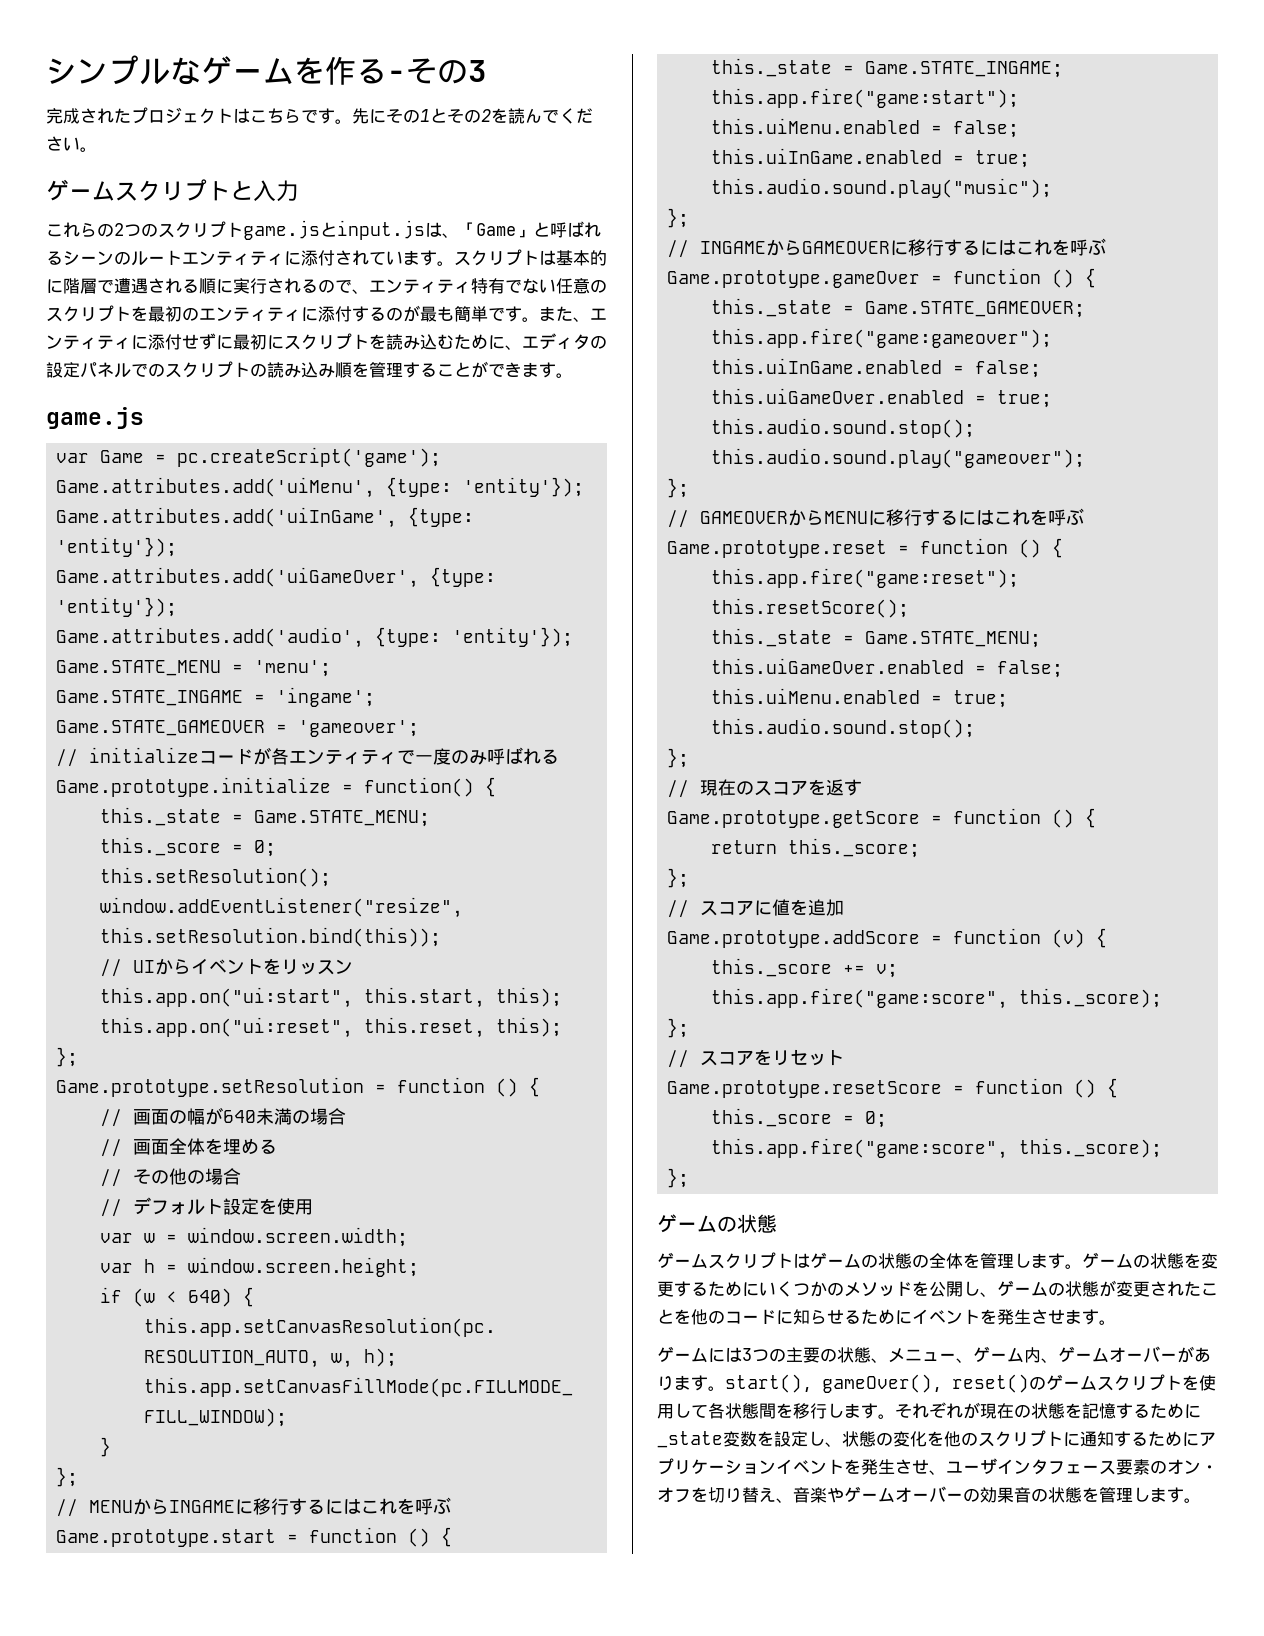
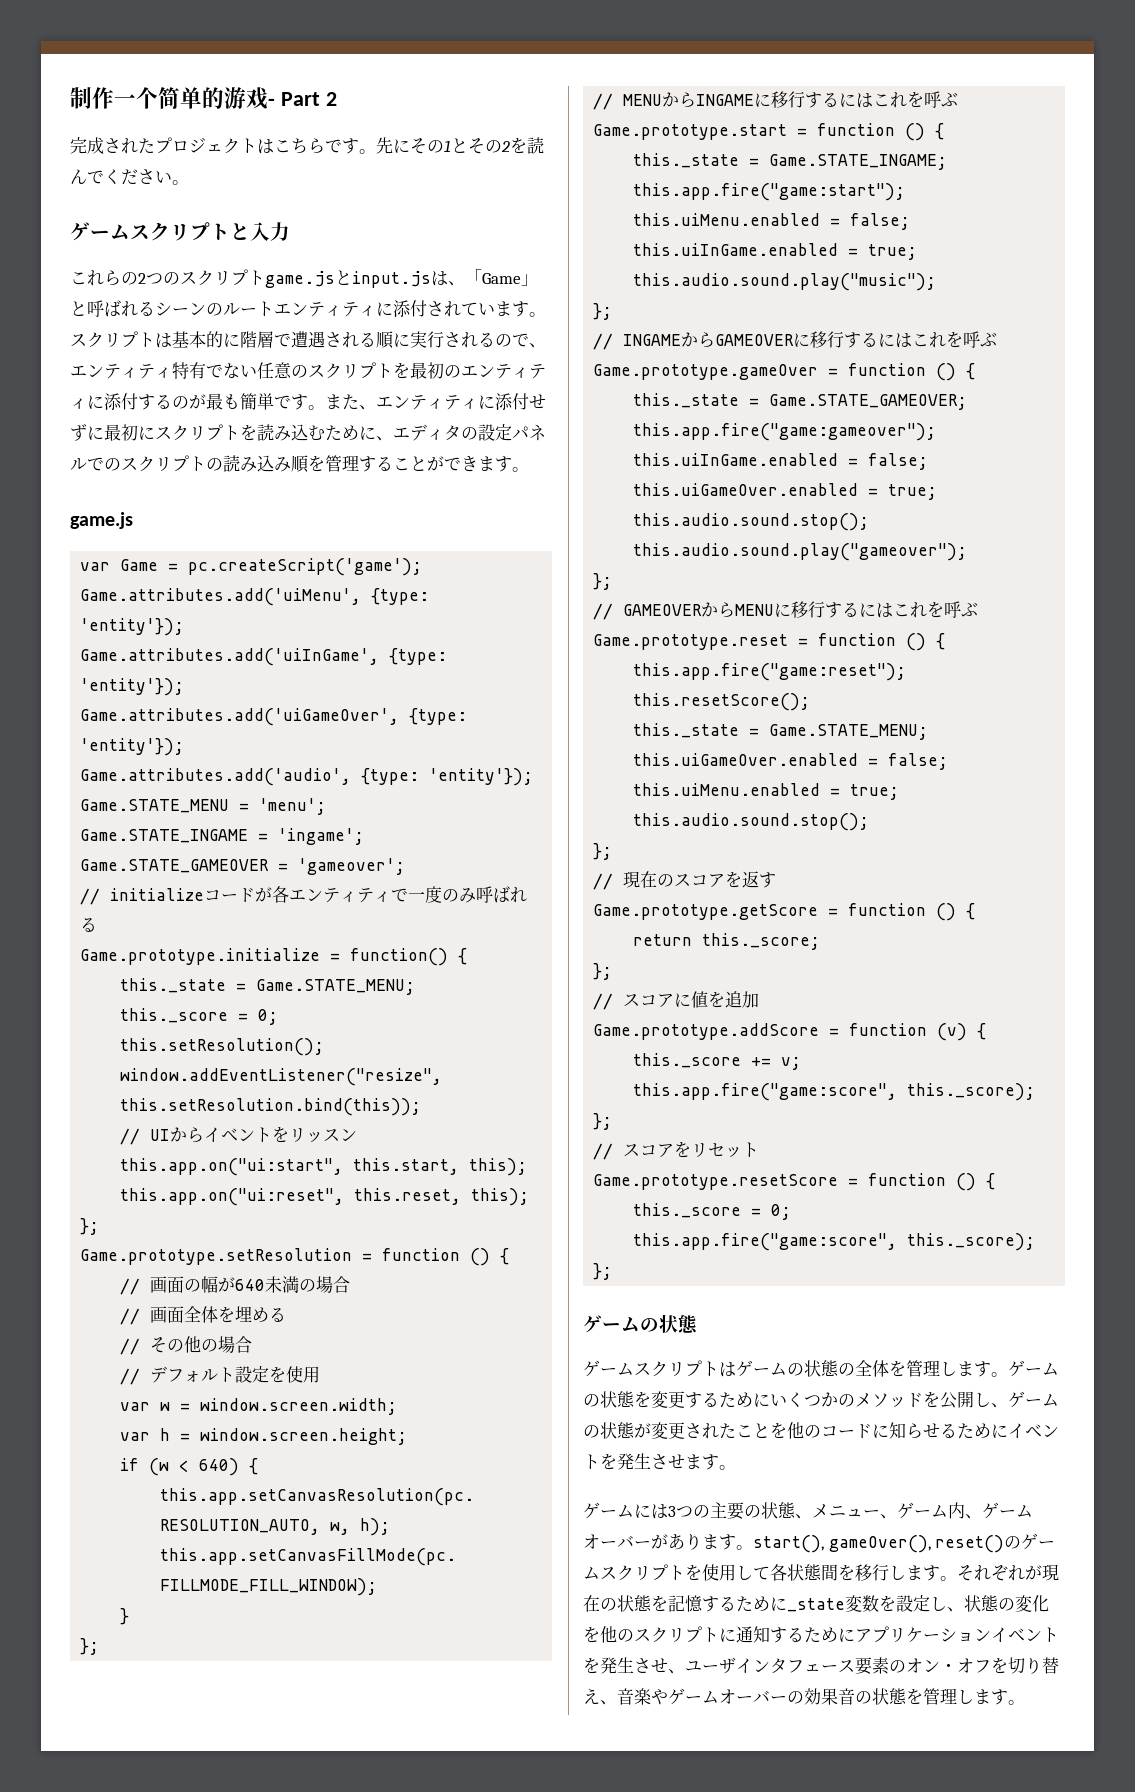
[46,55,487,85] シンプルなゲームを作る-その3 -> [70,87,337,110] 制作一个简单的游戏- Part 2

